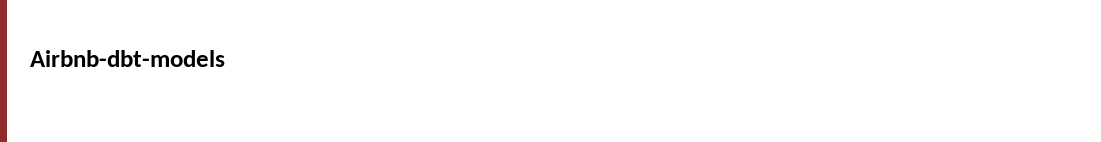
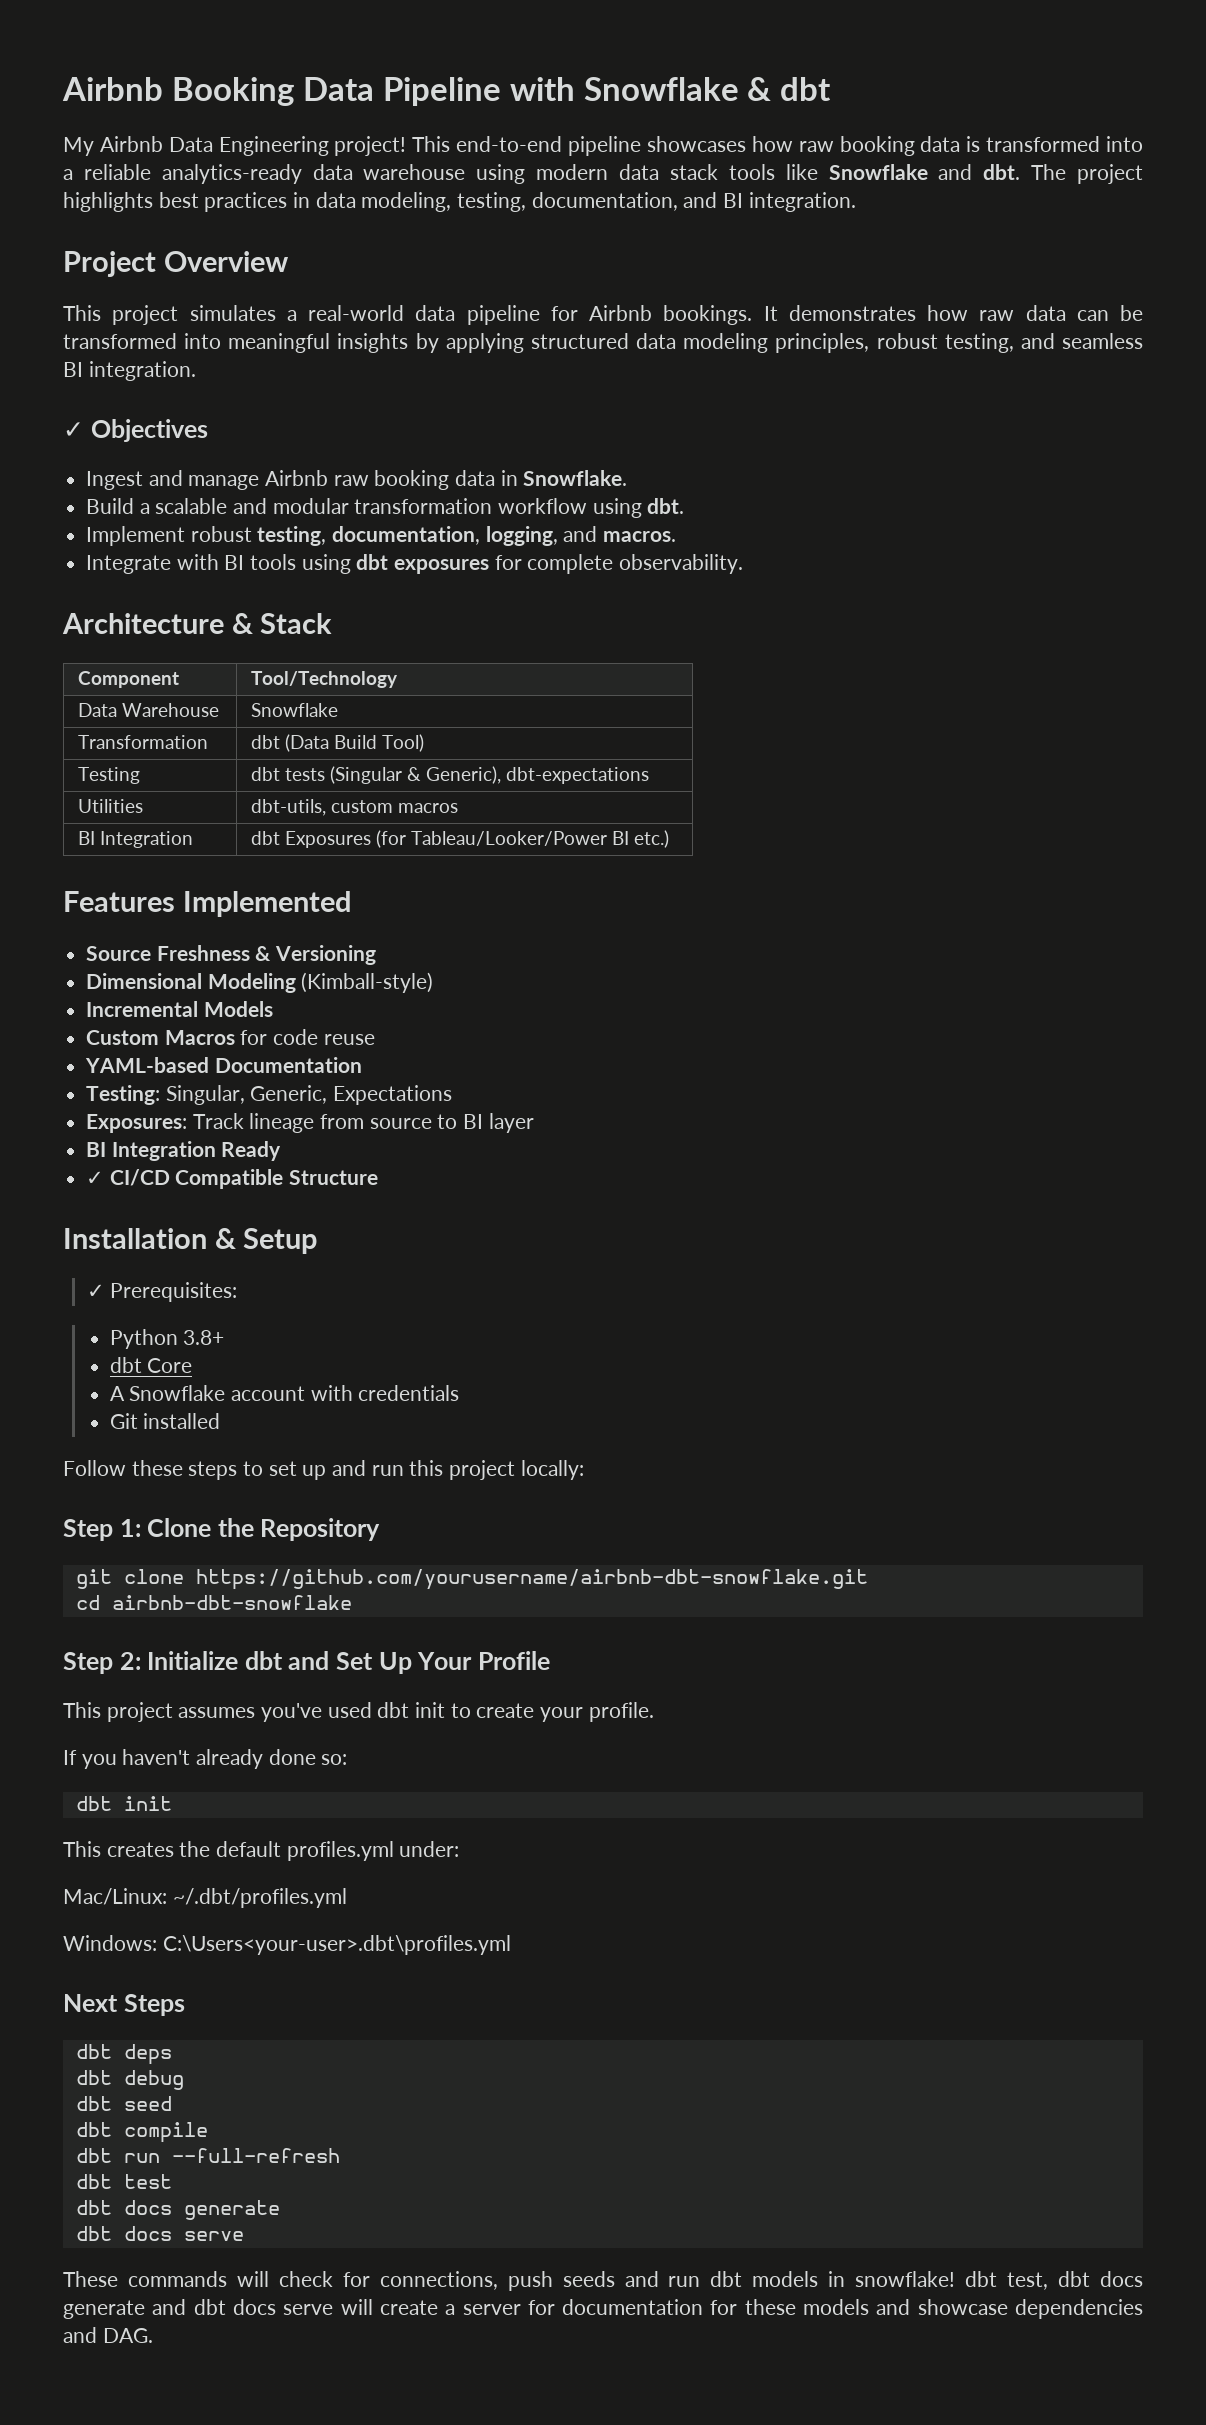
[30,50,225,67] Airbnb-dbt-models -> [62,77,832,106] [63,136,1143,156] [63,164,1143,184] [63,192,856,212] [63,251,289,277] [63,305,1143,325] [63,333,1143,353] [63,361,196,381] [63,419,208,442] [86,470,628,490] [86,498,685,518] [86,526,677,546] [86,554,744,574] [62,613,333,634] [77,671,179,688] [250,671,398,688] [77,703,219,717] [250,703,338,717] [77,735,208,749] [250,734,425,752] [77,767,140,784] [250,766,650,784] [77,799,143,813] [250,799,458,816] [77,831,193,848] [250,830,670,848] [63,891,351,917] [86,945,377,965] [86,972,434,993] [86,1001,273,1017] [86,1029,375,1045] [85,1057,362,1073] [86,1085,453,1105] [86,1113,534,1133] [86,1141,282,1161] [86,1169,379,1189] [63,1228,318,1254] [86,1282,238,1302] [109,1329,225,1349] [109,1357,193,1373] [109,1385,460,1401] [109,1413,221,1429] [63,1460,584,1480] [63,1518,381,1541] [75,1569,868,1590] [75,1595,352,1610] [63,1651,550,1674] [63,1702,654,1722] [63,1749,348,1769] [75,1796,172,1811] [63,1841,460,1861] [63,1888,347,1908] [63,1935,511,1955] [63,1994,185,2016] [75,2044,172,2065] [75,2070,184,2090] [75,2096,172,2111] [75,2122,208,2143] [75,2148,340,2163] [75,2174,172,2189] [75,2200,280,2220] [75,2226,244,2241] [63,2271,1144,2291] [63,2299,1143,2319] [63,2327,153,2343] Airbnb Booking Data Pipeline with Snowflake & dbt // My Airbnb Data Engineering project! This end-to-end pipeline showcases how raw booking data is transformed into a reliable analytics-ready data warehouse using modern data stack tools like Snowflake and dbt. The project highlights best practices in data modeling, testing, documentation, and BI integration. // Project Overview // This project simulates a real-world data pipeline for Airbnb bookings. It demonstrates how raw data can be transformed into meaningful insights by applying structured data modeling principles, robust testing, and seamless BI integration. // ✓ Objectives // Ingest and manage Airbnb raw booking data in Snowflake. // Build a scalable and modular transformation workflow using dbt. // Implement robust testing, documentation, logging, and macros. // Integrate with BI tools using dbt exposures for complete observability. // Architecture & Stack // Component | Tool/Technology // Data Warehouse | Snowflake // Transformation | dbt (Data Build Tool) // Testing | dbt tests (Singular & Generic), dbt-expectations // Utilities | dbt-utils, custom macros // BI Integration | dbt Exposures (for Tableau/Looker/Power BI etc.) // Features Implemented // Source Freshness & Versioning // Dimensional Modeling (Kimball-style) // Incremental Models // Custom Macros for code reuse // YAML-based Documentation // Testing: Singular, Generic, Expectations // Exposures: Track lineage from source to BI layer // BI Integration Ready // ✓ CI/CD Compatible Structure // Installation & Setup // ✓ Prerequisites: // Python 3.8+ // dbt Core // A Snowflake account with credentials // Git installed // Follow these steps to set up and run this project locally: // Step 1: Clone the Repository // git clone https://github.com/yourusername/airbnb-dbt-snowflake.git // cd airbnb-dbt-snowflake // Step 2: Initialize dbt and Set Up Your Profile // This project assumes you've used dbt init to create your profile. // If you haven't already done so: // dbt init // This creates the default profiles.yml under: // Mac/Linux: ~/.dbt/profiles.yml // Windows: C:\Users<your-user>.dbt\profiles.yml // Next Steps // dbt deps // dbt debug // dbt seed // dbt compile // dbt run --full-refresh // dbt test // dbt docs generate // dbt docs serve // These commands will check for connections, push seeds and run dbt models in snowflake! dbt test, dbt docs generate and dbt docs serve will create a server for documentation for these models and showcase dependencies and DAG.

